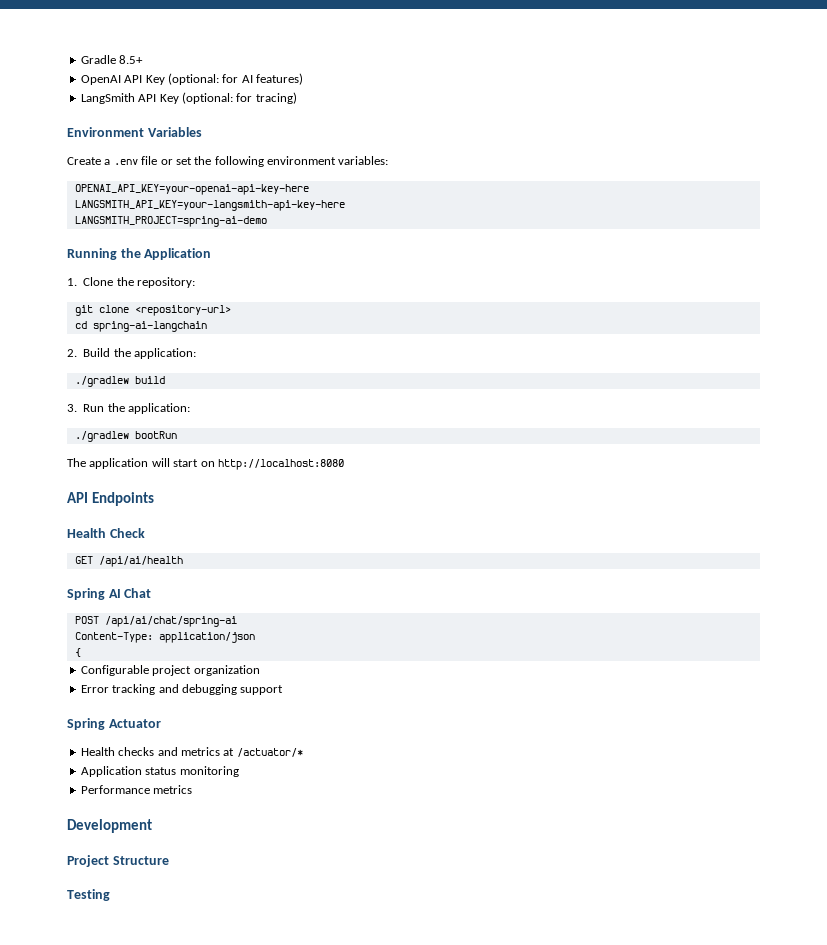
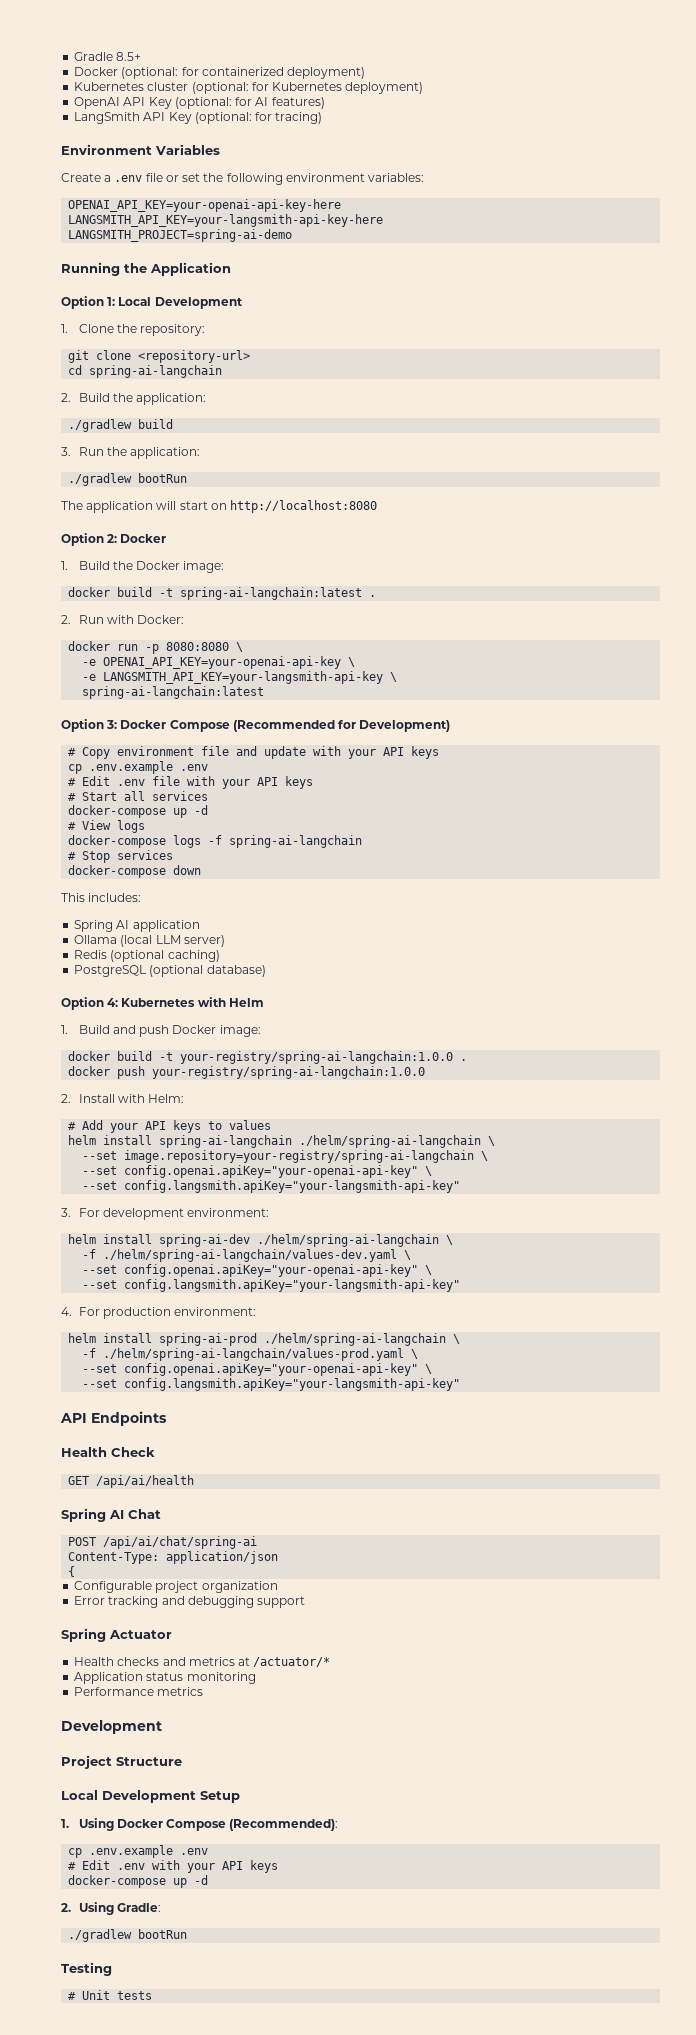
(144, 59) none -> [74,67,366,79] [74,82,424,94] // Docker (optional: for containerized deployment) // Kubernetes cluster (optional: for Kubernetes deployment)
(212, 254) none -> [61,296,243,309] // Option 1: Local Development
(344, 464) none -> [61,533,167,546] [61,561,225,573] [68,587,377,600] [61,615,185,624] [68,641,244,654] [82,656,356,669] [82,671,398,684] [82,686,265,699] [61,719,451,732] [68,746,440,759] [68,761,209,774] [68,776,314,789] [68,791,209,801] [68,805,209,818] [68,820,146,833] [68,835,363,848] [68,850,174,863] [68,865,202,878] [61,893,142,902] [74,920,200,932] [74,935,225,947] [74,950,220,962] [74,965,266,977] [61,997,264,1010] [61,1025,261,1037] [68,1051,468,1064] [68,1066,426,1079] [61,1094,185,1103] [68,1120,272,1133] [68,1135,496,1148] [82,1150,489,1163] [82,1165,433,1178] [82,1180,461,1193] [61,1208,270,1220] [68,1234,454,1247] [82,1249,412,1262] [82,1264,433,1277] [82,1279,461,1292] [61,1307,257,1319] [68,1333,461,1346] [82,1348,419,1361] [82,1363,433,1376] [82,1378,461,1391] // Option 2: Docker // 1. Build the Docker image: // docker build -t spring-ai-langchain:latest . // 2. Run with Docker: // docker run -p 8080:8080 \ // -e OPENAI_API_KEY=your-openai-api-key \ // -e LANGSMITH_API_KEY=your-langsmith-api-key \ // spring-ai-langchain:latest // Option 3: Docker Compose (Recommended for Development) // # Copy environment file and update with your API keys // cp .env.example .env // # Edit .env file with your API keys // # Start all services // docker-compose up -d // # View logs // docker-compose logs -f spring-ai-langchain // # Stop services // docker-compose down // This includes: // Spring AI application // Ollama (local LLM server) // Redis (optional caching) // PostgreSQL (optional database) // Option 4: Kubernetes with Helm // 1. Build and push Docker image: // docker build -t your-registry/spring-ai-langchain:1.0.0 . // docker push your-registry/spring-ai-langchain:1.0.0 // 2. Install with Helm: // # Add your API keys to values // helm install spring-ai-langchain ./helm/spring-ai-langchain \ // --set image.repository=your-registry/spring-ai-langchain \ // --set config.openai.apiKey="your-openai-api-key" \ // --set config.langsmith.apiKey="your-langsmith-api-key" // 3. For development environment: // helm install spring-ai-dev ./helm/spring-ai-langchain \ // -f ./helm/spring-ai-langchain/values-dev.yaml \ // --set config.openai.apiKey="your-openai-api-key" \ // --set config.langsmith.apiKey="your-langsmith-api-key" // 4. For production environment: // helm install spring-ai-prod ./helm/spring-ai-langchain \ // -f ./helm/spring-ai-langchain/values-prod.yaml \ // --set config.openai.apiKey="your-openai-api-key" \ // --set config.langsmith.apiKey="your-langsmith-api-key"
[67,889,110,901] Testing -> [61,1790,240,1803] [61,1818,339,1831] [68,1845,209,1858] [68,1860,279,1873] [68,1875,209,1888] [61,1902,161,1915] [68,1929,188,1942] [61,1962,112,1976] [68,1990,153,2000] Local Development Setup // 1. Using Docker Compose (Recommended): // cp .env.example .env // # Edit .env with your API keys // docker-compose up -d // 2. Using Gradle: // ./gradlew bootRun // Testing // # Unit tests

